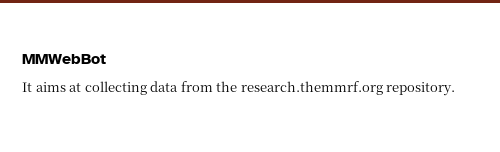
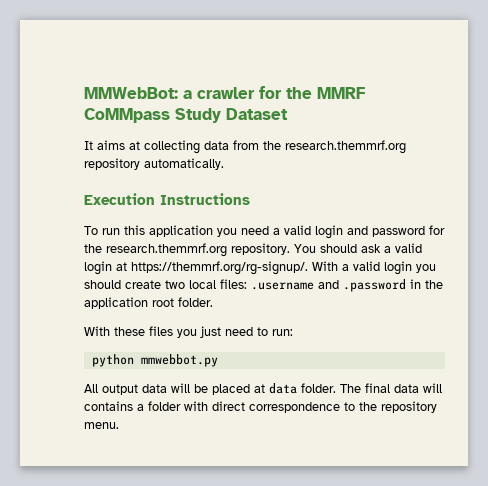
[22,54,106,64] MMWebBot -> [84,86,365,99] [84,108,288,123] MMWebBot: a crawler for the MMRF CoMMpass Study Dataset
[386,82,456,96] repository. -> [84,158,224,170] [84,193,250,205] [84,225,445,239] [84,243,422,257] [84,261,436,275] [84,279,443,292] [84,297,213,309] [84,326,293,338] [91,354,218,367] [84,383,442,395] [84,401,437,413] [84,422,119,429] repository automatically. // Execution Instructions // To run this application you need a valid login and password for the research.themmrf.org repository. You should ask a valid login at https://themmrf.org/rg-signup/. With a valid login you should create two local files: .username and .password in the application root folder. // With these files you just need to run: // python mmwebbot.py // All output data will be placed at data folder. The final data will contains a folder with direct correspondence to the repository menu.

